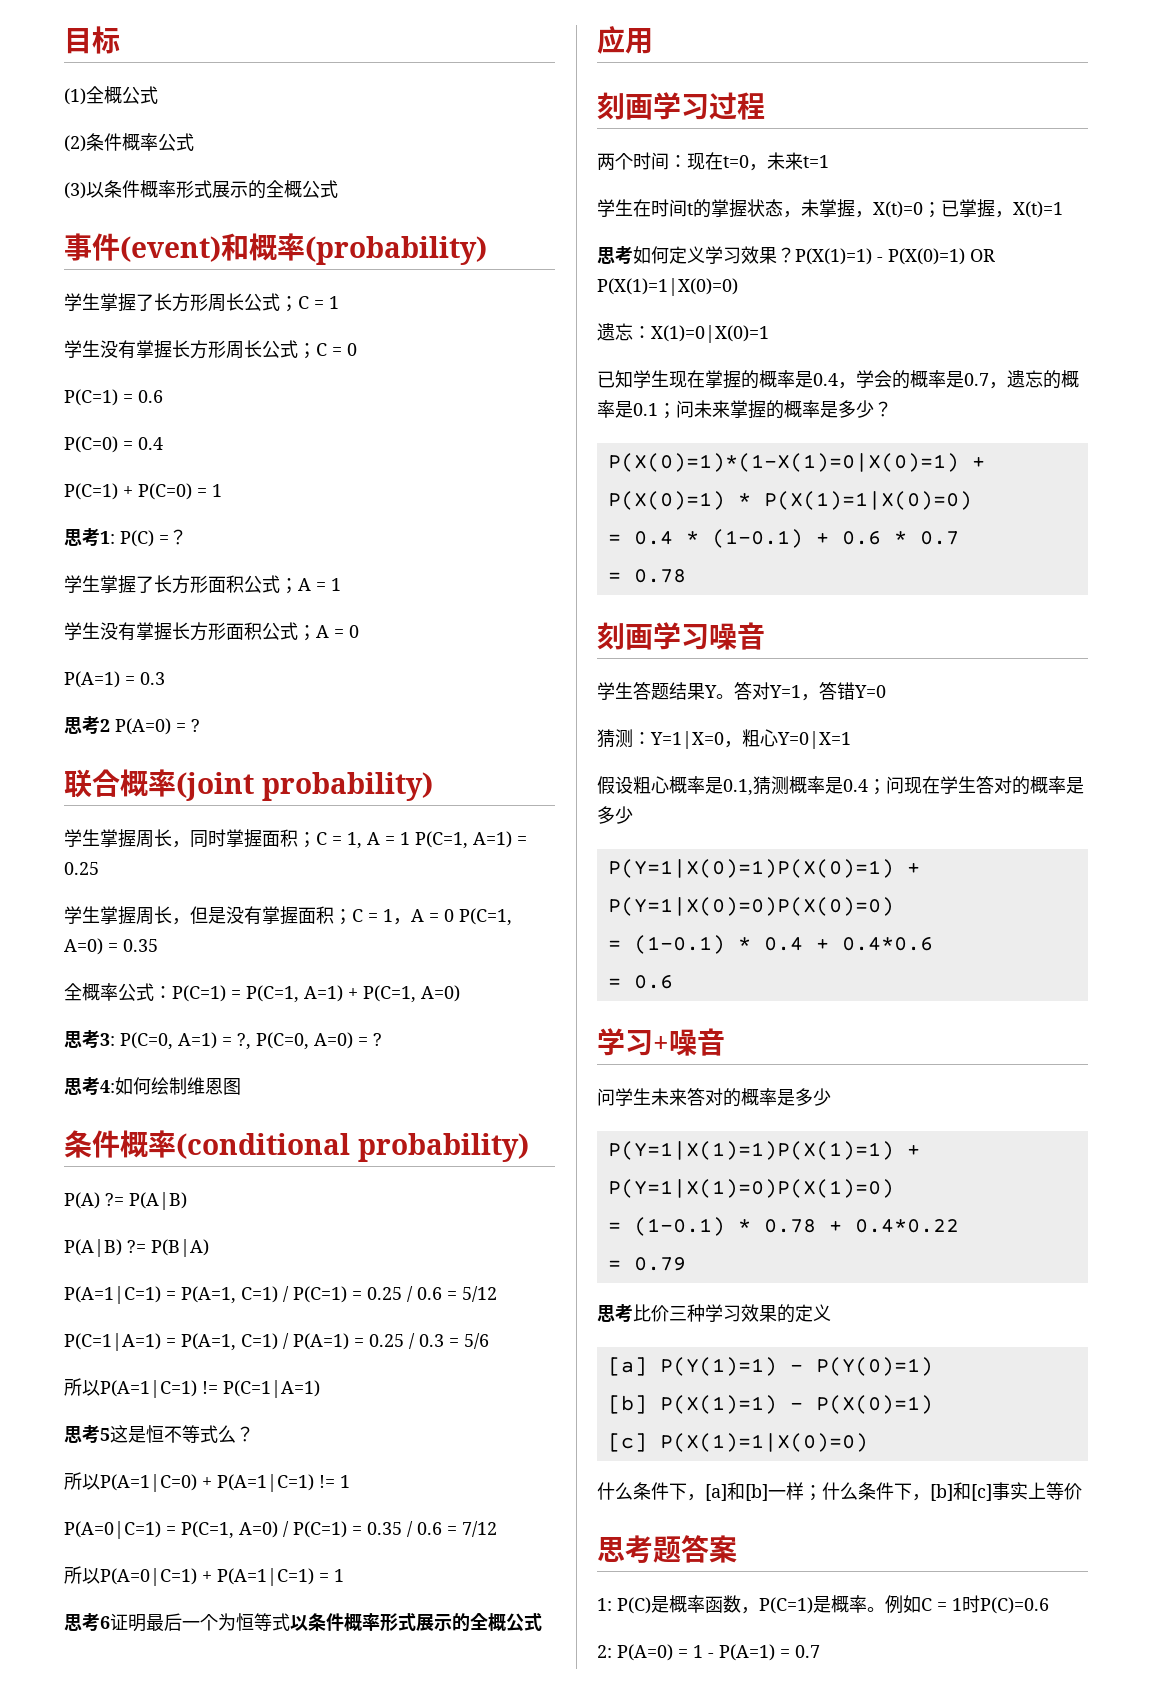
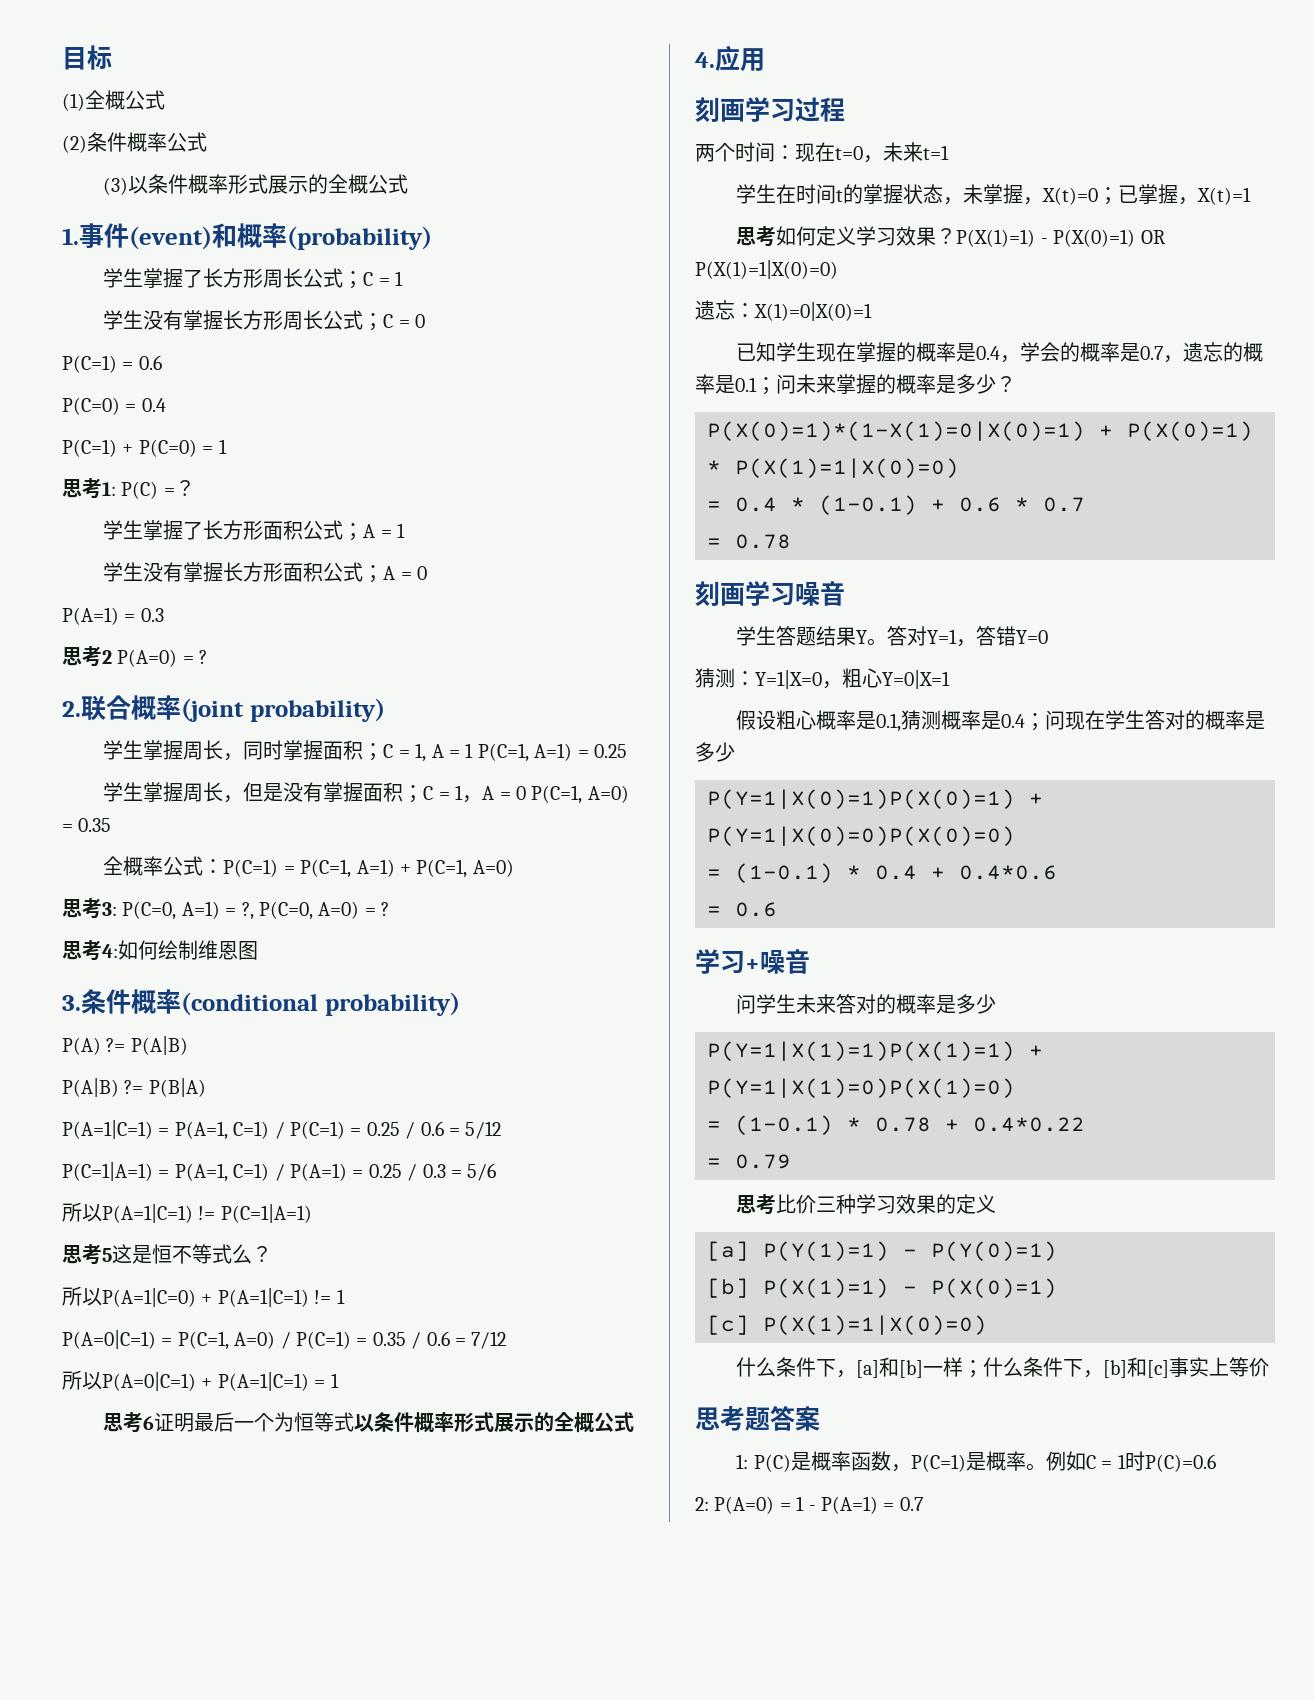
(338, 189) none -> [62,228,79,245] 1.
(200, 725) none -> [62,701,81,717] 2.
(241, 1086) none -> [62,995,81,1011] 3.
(542, 1622) none -> [695,52,715,68] 4.

